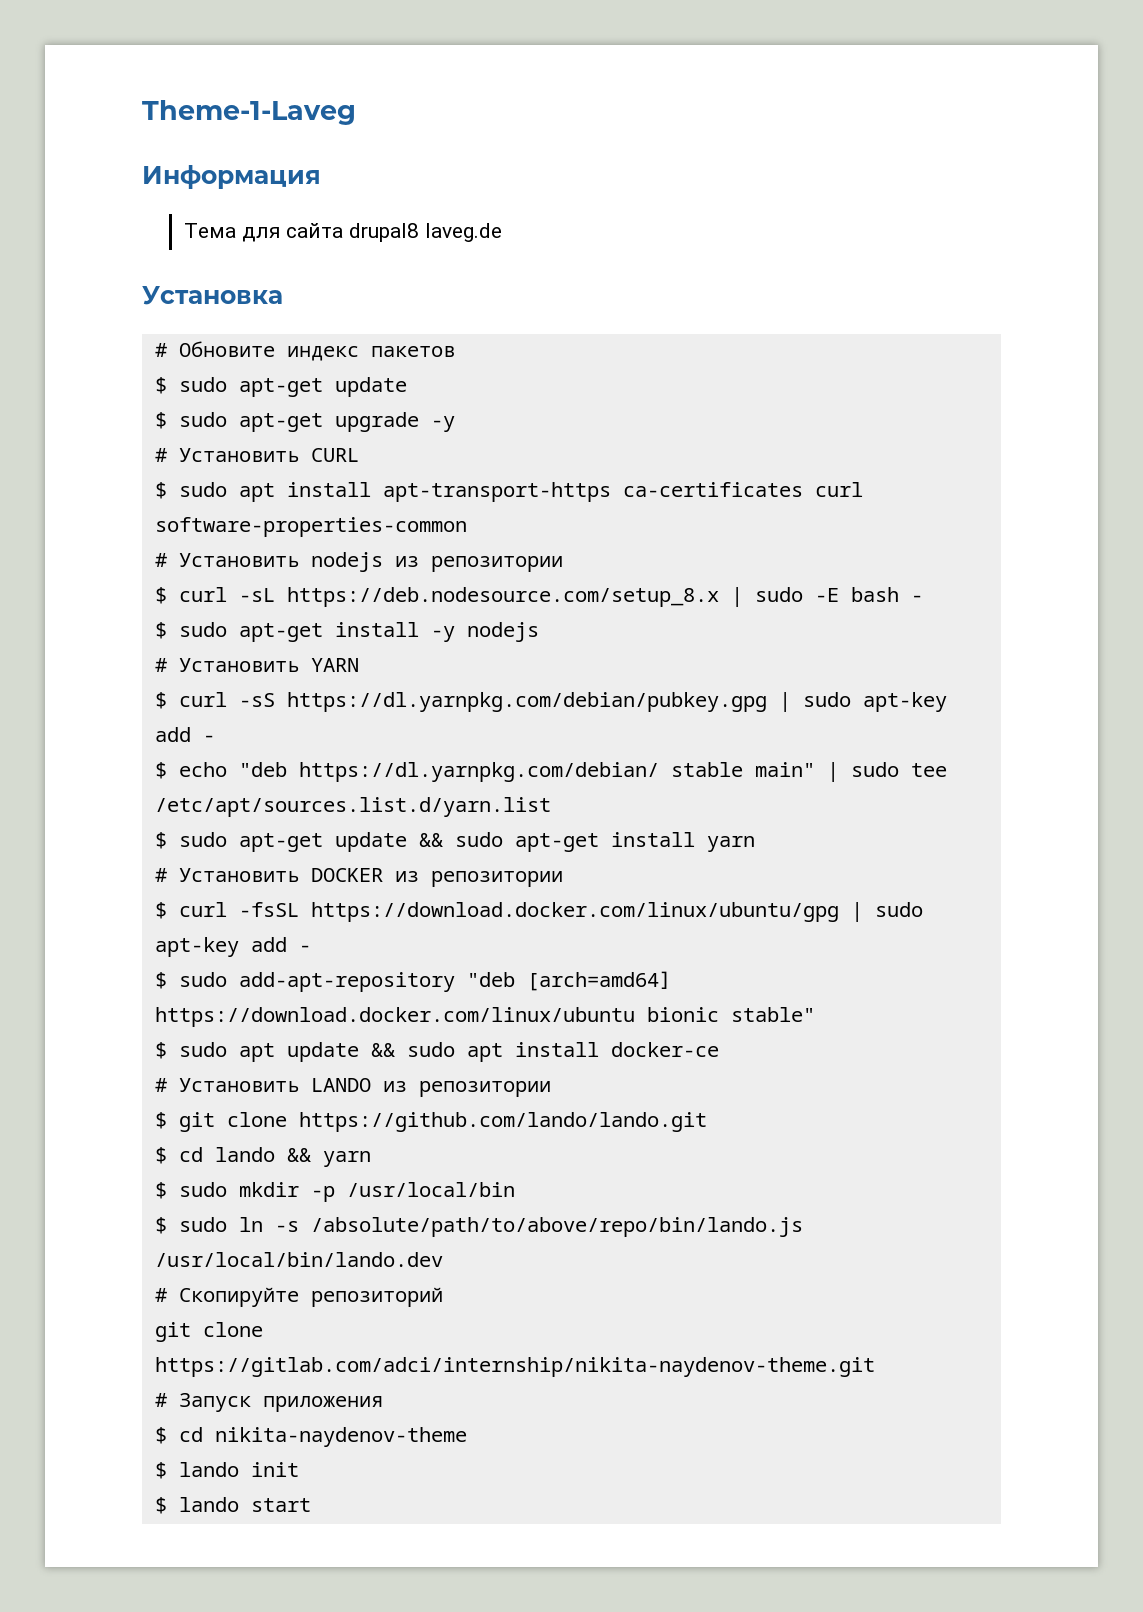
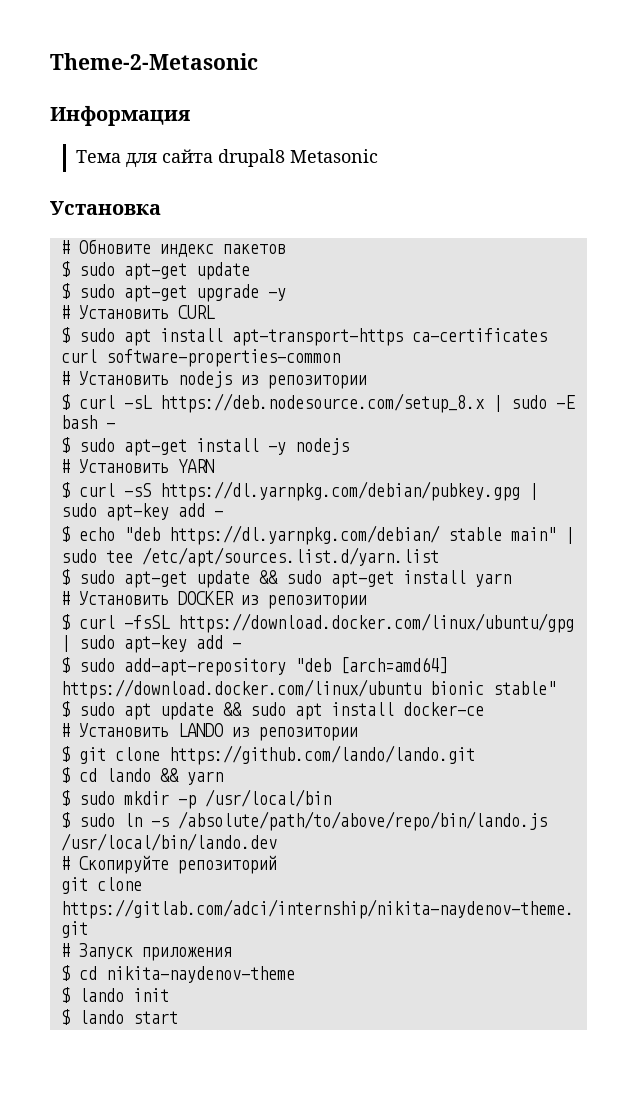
[142,100,356,125] Theme-1-Laveg -> [50,53,258,70] Theme-2-Metasonic
[424,223,502,242] laveg.de -> [289,149,378,163] Metasonic

